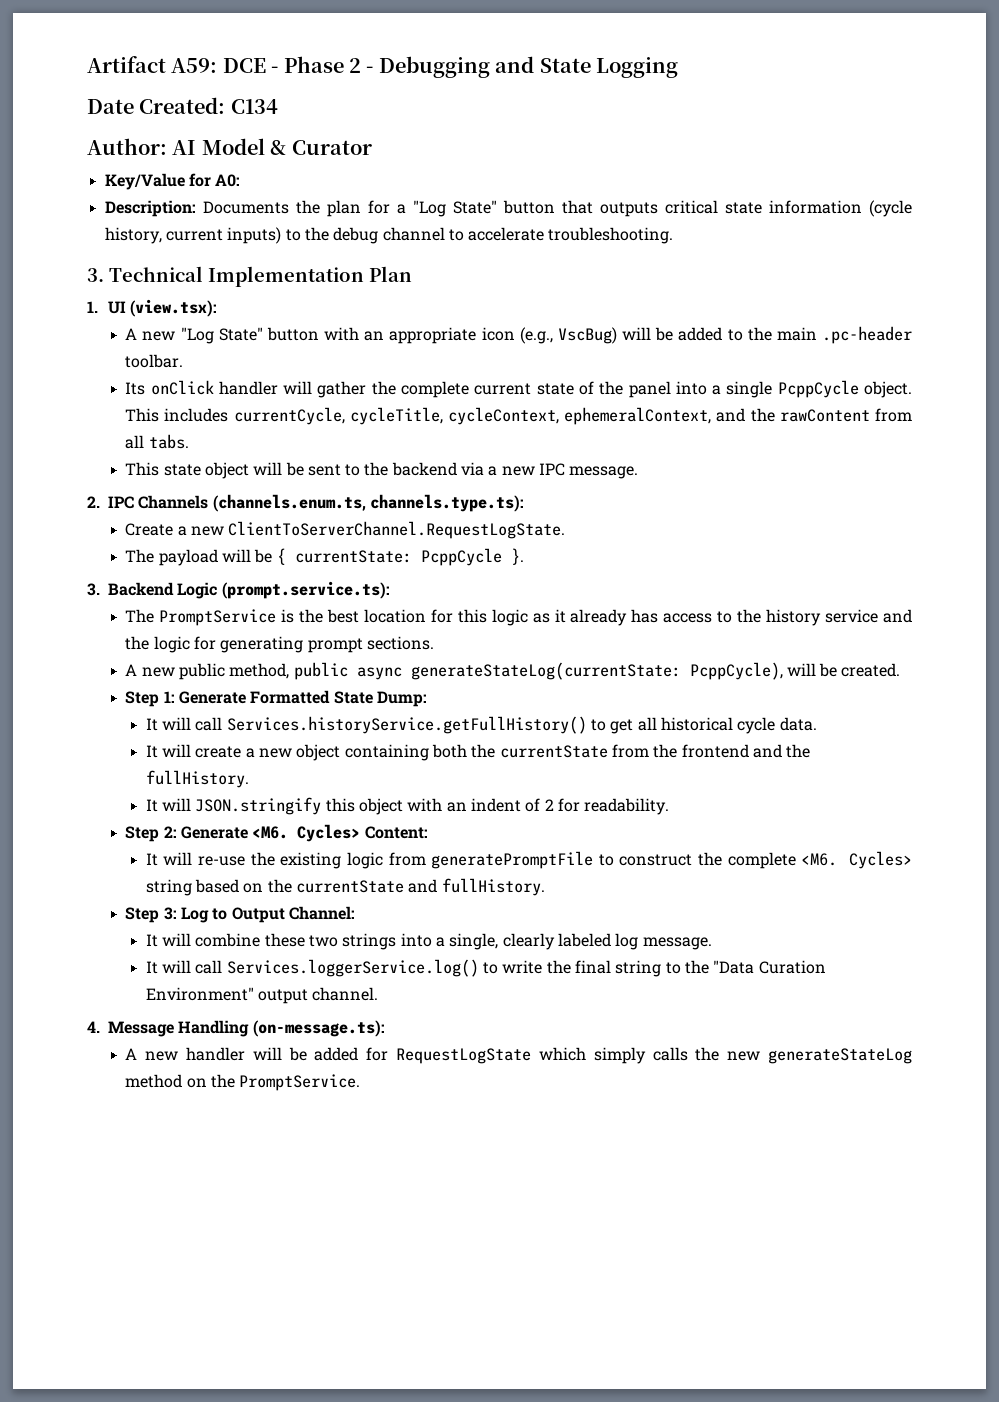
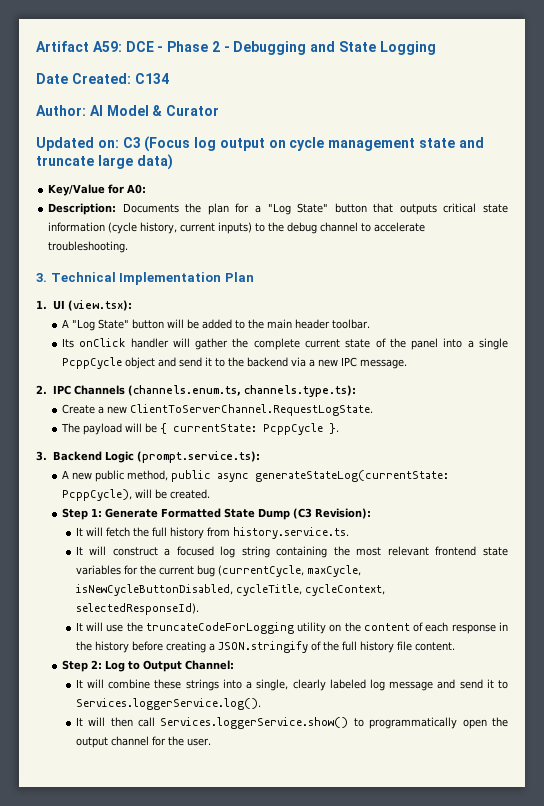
(372, 147) none -> [36,136,484,152] [36,154,173,170] // Updated on: C3 (Focus log output on cycle management state and truncate large data)
[142,327,617,344] new "Log State" button with an appropriate icon (e.g., VscBug) -> [71,319,164,331] "Log State" button
[821,326,912,344] .pc-header -> [294,319,330,329] header
[864,381,913,398] [125,407,912,425] [125,434,189,449] [125,462,341,479] object. This includes currentCycle, cycleTitle, cycleContext, ephemeralContext, and the rawContent from all tabs. // This state object will be sent -> [124,357,212,369] object and send it
[125,609,913,626] [125,636,434,653] // The PromptService is the best location for this logic as it already has access to the history service and the logic for generating prompt sections. -> (260, 457) none
[376,691,427,707] [145,716,817,734] [145,744,811,761] [145,770,249,788] [145,797,670,815] [125,824,428,842] [145,851,913,869] [145,878,545,896] [125,907,177,923] Dump: // It will call Services.historyService.getFullHistory() to get all historical cycle data. // It will create a new object containing both the currentState from the frontend and the fullHistory. // It will JSON.stringify this object with an indent of 2 for readability. // Step 2: Generate <M6. Cycles> Content: // It will re-use the existing logic from generatePromptFile to construct the complete <M6. Cycles> string based on the currentState and fullHistory. // Step 3: -> [257,508,371,520] [75,527,349,539] [75,546,509,558] [75,565,361,577] [75,584,385,596] [75,603,199,615] [75,622,509,634] [75,641,455,653] [61,660,102,672] Dump (C3 Revision): // It will fetch the full history from history.service.ts. // It will construct a focused log string containing the most relevant frontend state variables for the current bug (currentCycle, maxCycle, isNewCycleButtonDisabled, cycleTitle, cycleContext, selectedResponseId). // It will use the truncateCodeForLogging utility on the content of each response in the history before creating a JSON.stringify of the full history file content. // Step 2:
[309,935,339,947] two -> (182, 684) none
[642,937,712,950] [145,959,826,977] [145,987,379,1004] [87,1020,385,1037] [125,1047,913,1064] [125,1074,361,1091] message. // It will call Services.loggerService.log() to write the final string to the "Data Curation Environment" output channel. // 4. Message Handling (on-message.ts): // A new handler will be added for RequestLogState which simply calls the new generateStateLog method on the PromptService. -> [389,679,508,691] [75,698,261,710] [75,717,509,729] [75,736,211,748] message and send it to Services.loggerService.log(). // It will then call Services.loggerService.show() to programmatically open the output channel for the user.

